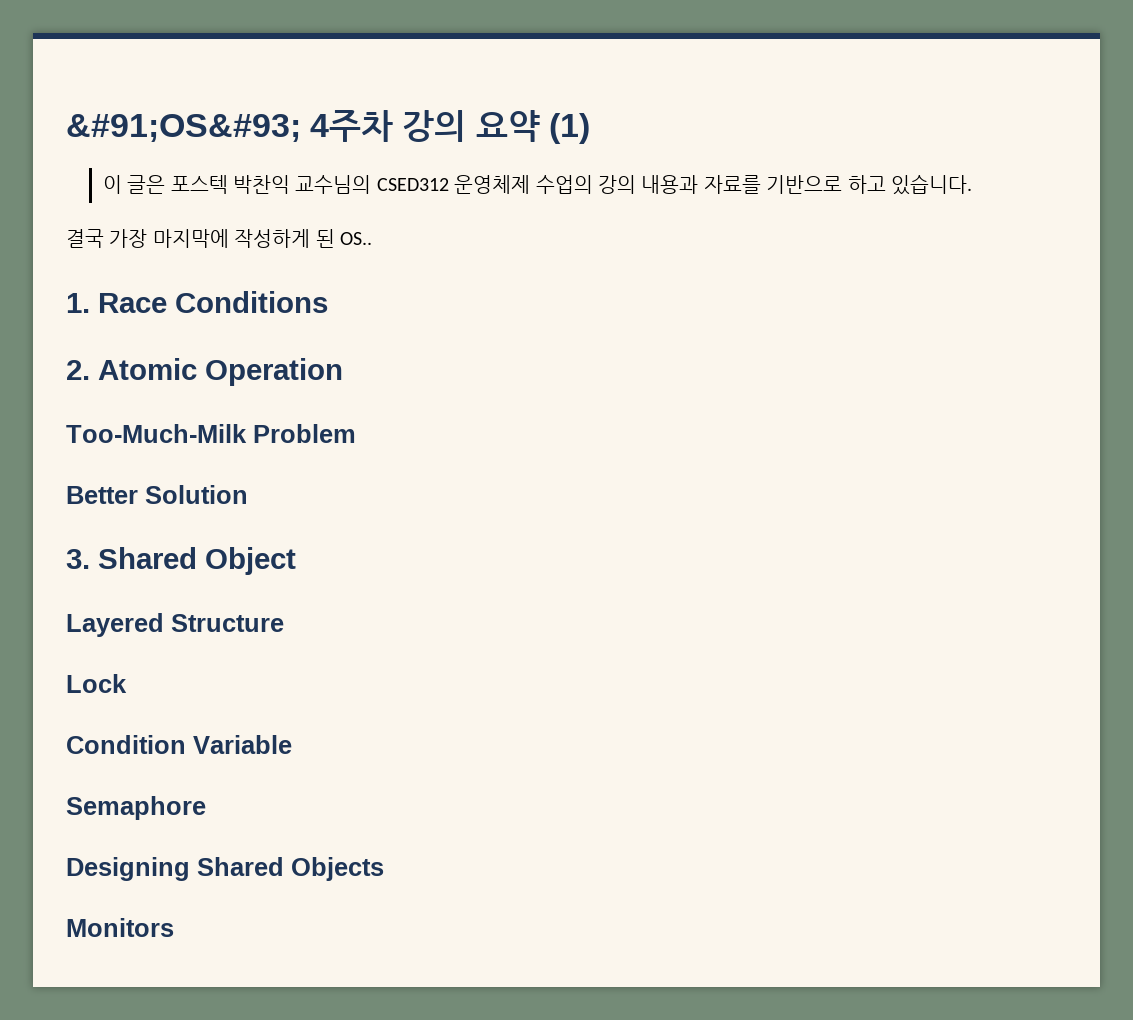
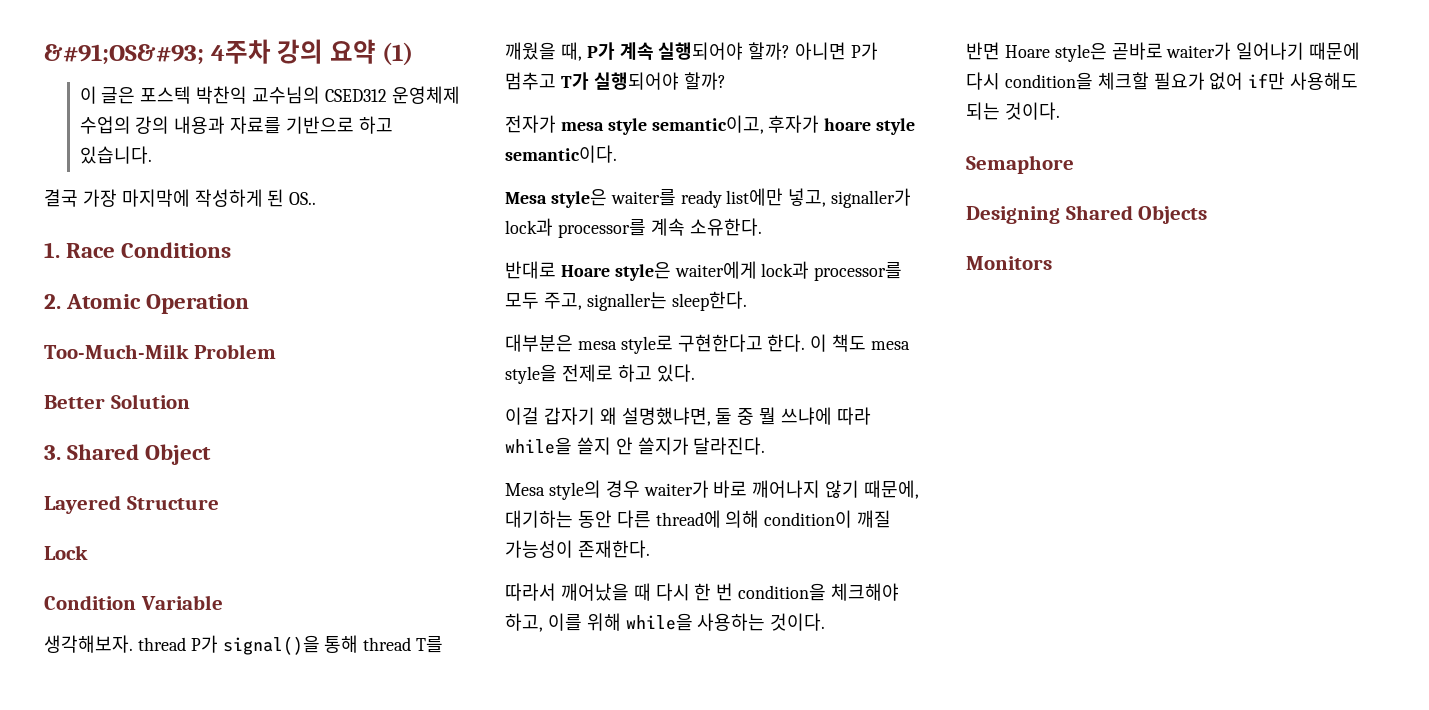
(292, 744) none -> [44,635,444,655] [505,42,879,61] [505,72,726,90] [505,115,916,135] [505,145,617,163] [505,188,912,208] [505,218,762,238] [505,261,903,281] [505,291,747,311] [505,334,911,354] [505,364,695,384] [505,407,871,426] [505,437,766,455] [505,480,920,500] [505,510,892,528] [505,540,650,558] [505,583,900,601] [505,613,826,632] [966,42,1361,62] [966,72,1359,90] [966,102,1060,120] // 생각해보자. thread P가 signal()을 통해 thread T를 깨웠을 때, P가 계속 실행되어야 할까? 아니면 P가 멈추고 T가 실행되어야 할까? // 전자가 mesa style semantic이고, 후자가 hoare style semantic이다. // Mesa style은 waiter를 ready list에만 넣고, signaller가 lock과 processor를 계속 소유한다. // 반대로 Hoare style은 waiter에게 lock과 processor를 모두 주고, signaller는 sleep한다. // 대부분은 mesa style로 구현한다고 한다. 이 책도 mesa style을 전제로 하고 있다. // 이걸 갑자기 왜 설명했냐면, 둘 중 뭘 쓰냐에 따라 while을 쓸지 안 쓸지가 달라진다. // Mesa style의 경우 waiter가 바로 깨어나지 않기 때문에, 대기하는 동안 다른 thread에 의해 condition이 깨질 가능성이 존재한다. // 따라서 깨어났을 때 다시 한 번 condition을 체크해야 하고, 이를 위해 while을 사용하는 것이다. // 반면 Hoare style은 곧바로 waiter가 일어나기 때문에 다시 condition을 체크할 필요가 없어 if만 사용해도 되는 것이다.

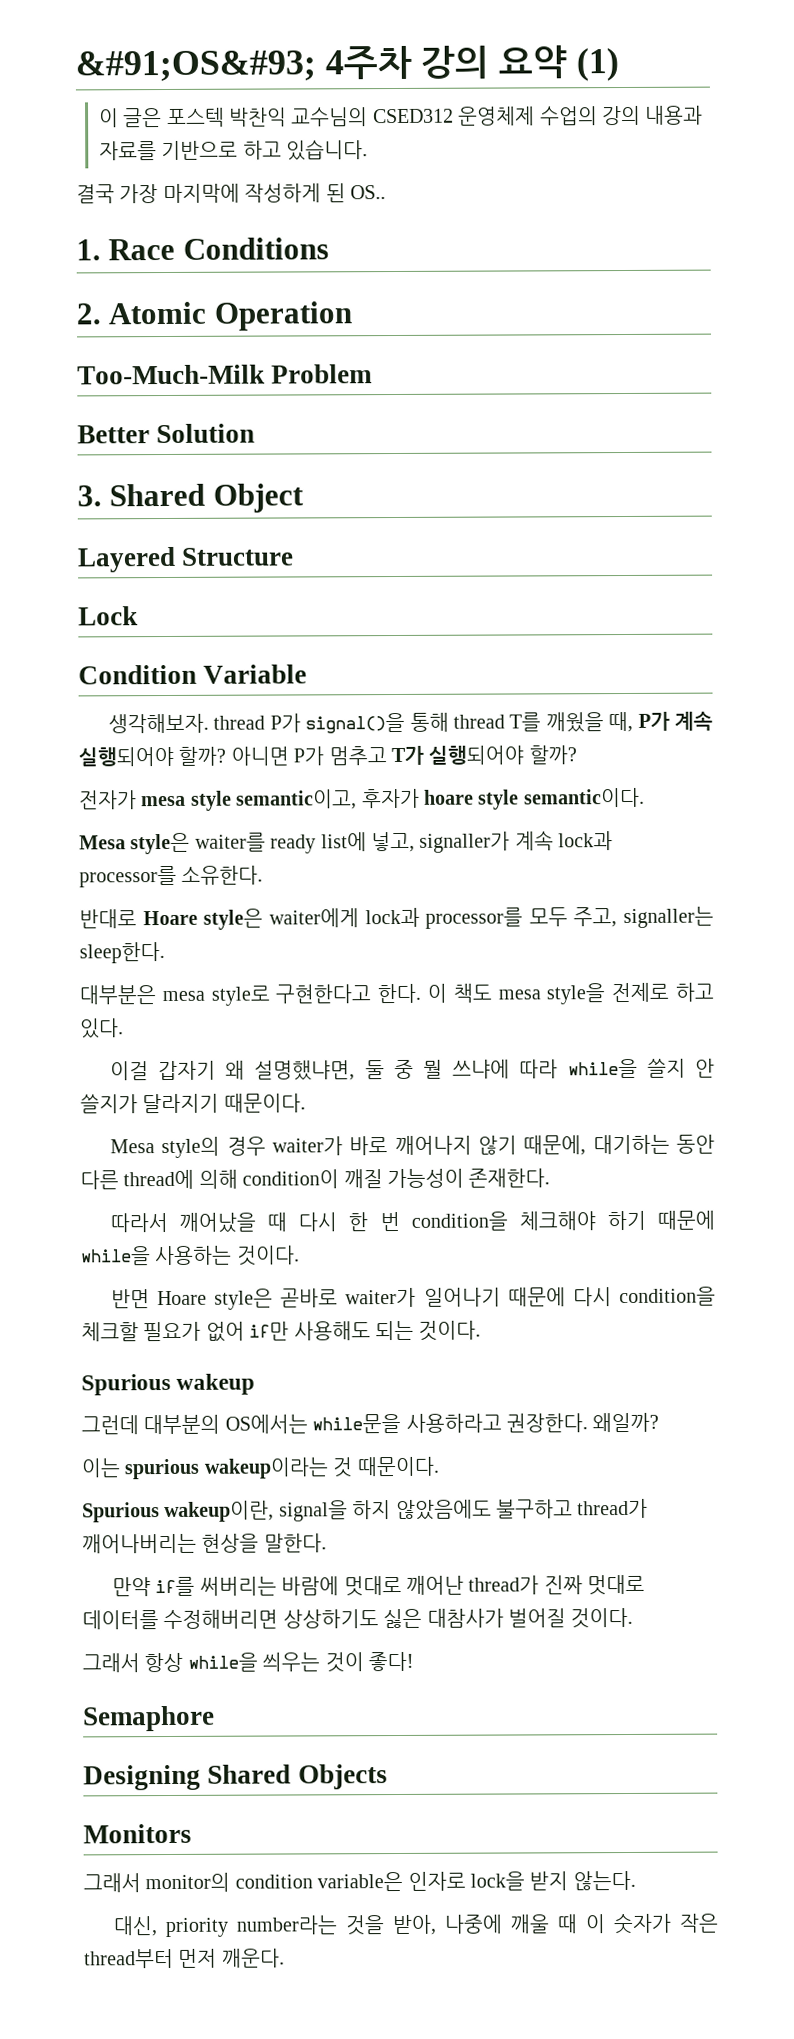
[726,188,784,206] list에만 -> [320,832,367,852] list에
[505,218,685,238] lock과 processor를 계속 -> [514,830,614,851] [79,865,177,888] 계속 lock과 processor를
[693,437,766,455] 달라진다. -> [142,1093,306,1114] 달라지기 때문이다.
[505,613,621,632] 하고, 이를 위해 -> [606,1210,715,1231] 하기 때문에
(1060, 111) none -> [81,1373,256,1396] [81,1412,660,1435] [81,1456,439,1480] [82,1498,649,1523] [82,1533,327,1554] [111,1574,646,1597] [82,1607,634,1630] [82,1651,414,1673] // Spurious wakeup // 그런데 대부분의 OS에서는 while문을 사용하라고 권장한다. 왜일까? // 이는 spurious wakeup이라는 것 때문이다. // Spurious wakeup이란, signal을 하지 않았음에도 불구하고 thread가 깨어나버리는 현상을 말한다. // 만약 if를 써버리는 바람에 멋대로 깨어난 thread가 진짜 멋대로 데이터를 수정해버리면 상상하기도 싫은 대참사가 벌어질 것이다. // 그래서 항상 while을 씌우는 것이 좋다!
(1052, 263) none -> [83,1870,636,1893] [112,1912,718,1938] [84,1948,285,1969] // 그래서 monitor의 condition variable은 인자로 lock을 받지 않는다. // 대신, priority number라는 것을 받아, 나중에 깨울 때 이 숫자가 작은 thread부터 먼저 깨운다.

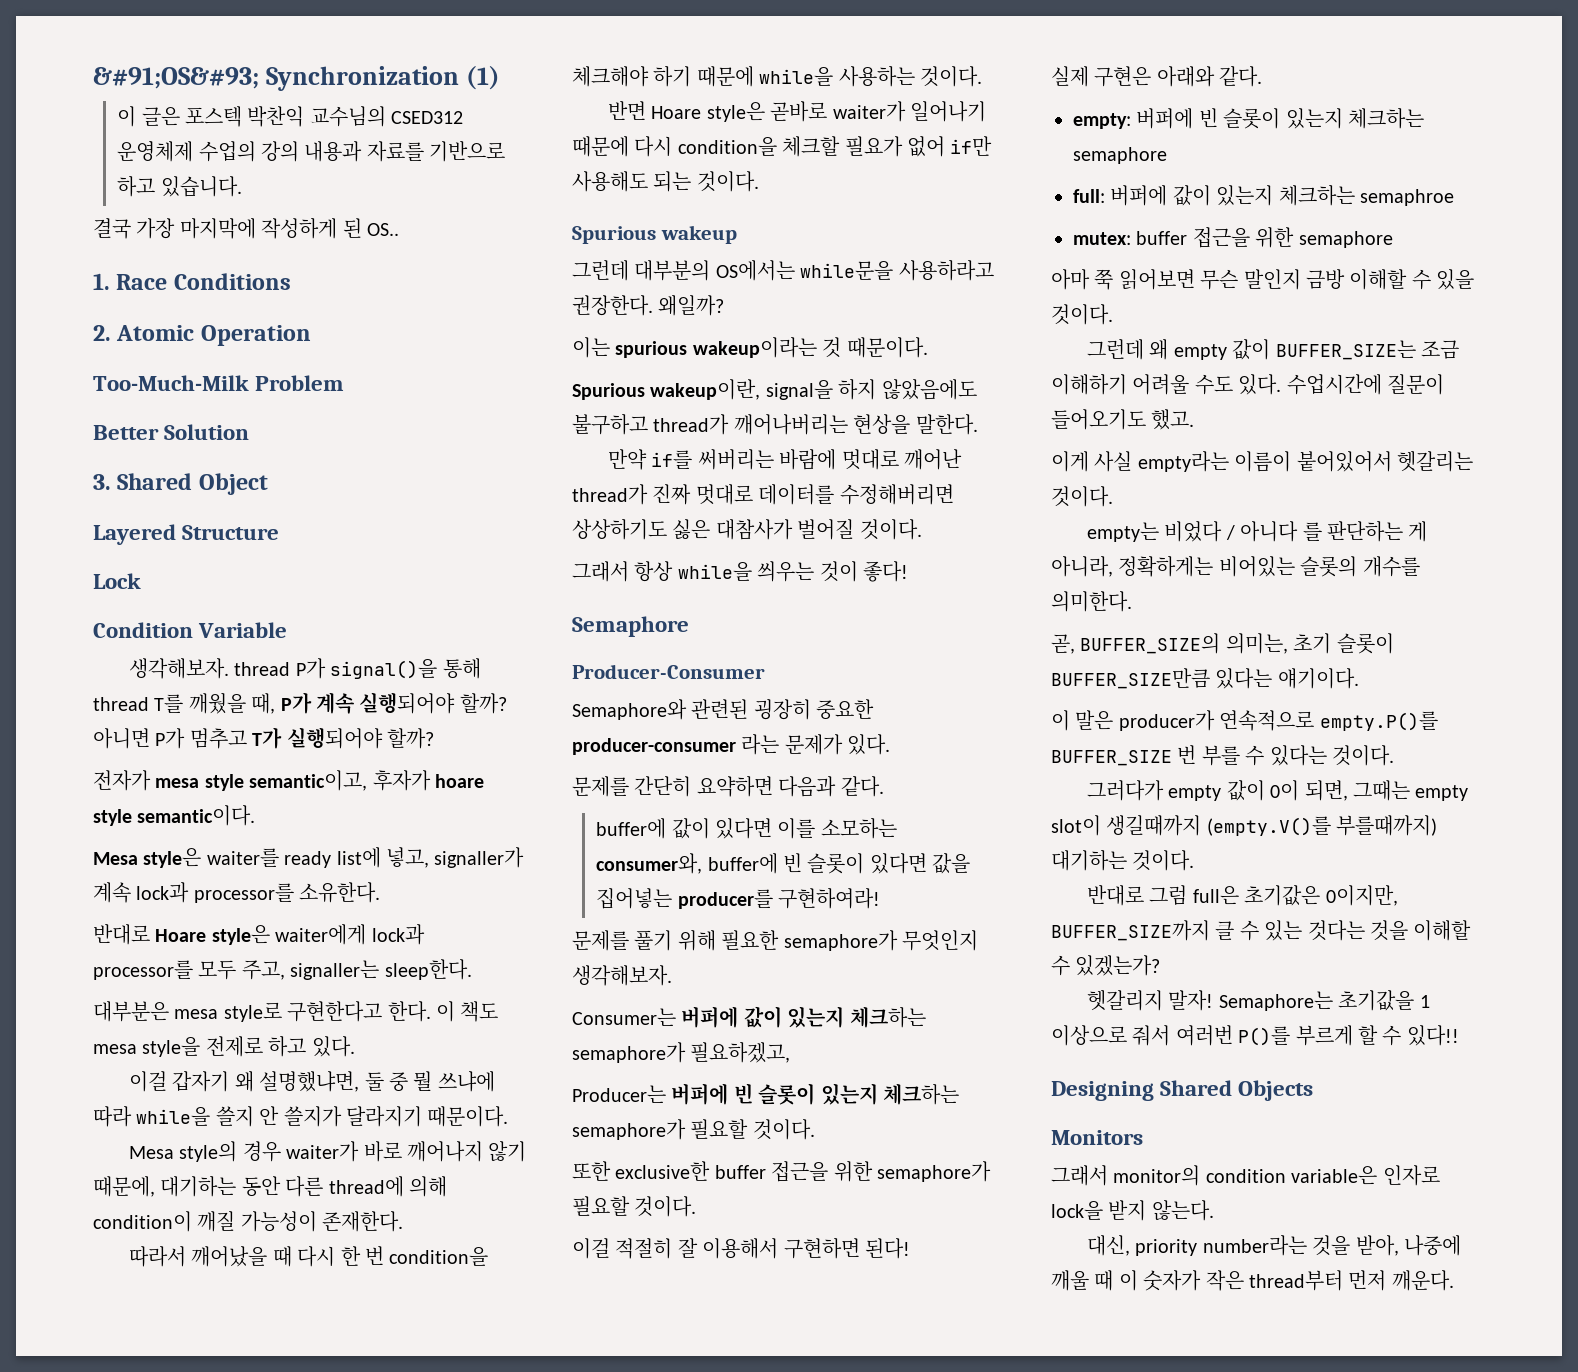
[324,45,568,80] 4주차 강의 요약 -> [266,66,460,91] Synchronization
(215, 1718) none -> [572,664,765,679] [572,699,875,720] [572,734,891,755] [572,776,884,797] [596,818,897,839] [596,853,971,874] [596,888,880,909] [572,930,978,951] [572,965,672,986] [572,1006,926,1028] [572,1042,791,1063] [572,1083,959,1105] [572,1119,815,1140] [572,1161,991,1182] [572,1196,697,1217] [572,1238,910,1259] [1051,66,1263,87] [1073,108,1424,129] [1073,147,1167,164] [1073,185,1454,206] [1073,227,1393,248] [1051,269,1475,290] [1051,304,1113,325] [1087,339,1460,360] [1051,374,1444,395] [1051,409,1195,430] [1051,451,1473,472] [1051,486,1113,507] [1087,521,1428,542] [1051,556,1420,577] [1051,591,1132,612] [1051,633,1394,654] [1051,668,1359,689] [1051,710,1438,731] [1051,745,1394,766] [1087,780,1469,801] [1051,815,1438,836] [1051,850,1195,871] [1087,885,1398,906] [1051,920,1472,941] [1051,955,1161,976] [1087,990,1430,1011] [1051,1025,1459,1046] // Producer-Consumer // Semaphore와 관련된 굉장히 중요한 producer-consumer 라는 문제가 있다. // 문제를 간단히 요약하면 다음과 같다. // buffer에 값이 있다면 이를 소모하는 consumer와, buffer에 빈 슬롯이 있다면 값을 집어넣는 producer를 구현하여라! // 문제를 풀기 위해 필요한 semaphore가 무엇인지 생각해보자. // Consumer는 버퍼에 값이 있는지 체크하는 semaphore가 필요하겠고, // Producer는 버퍼에 빈 슬롯이 있는지 체크하는 semaphore가 필요할 것이다. // 또한 exclusive한 buffer 접근을 위한 semaphore가 필요할 것이다. // 이걸 적절히 잘 이용해서 구현하면 된다! // 실제 구현은 아래와 같다. // empty: 버퍼에 빈 슬롯이 있는지 체크하는 semaphore // full: 버퍼에 값이 있는지 체크하는 semaphroe // mutex: buffer 접근을 위한 semaphore // 아마 쭉 읽어보면 무슨 말인지 금방 이해할 수 있을 것이다. // 그런데 왜 empty 값이 BUFFER_SIZE는 조금 이해하기 어려울 수도 있다. 수업시간에 질문이 들어오기도 했고. // 이게 사실 empty라는 이름이 붙어있어서 헷갈리는 것이다. // empty는 비었다 / 아니다 를 판단하는 게 아니라, 정확하게는 비어있는 슬롯의 개수를 의미한다. // 곧, BUFFER_SIZE의 의미는, 초기 슬롯이 BUFFER_SIZE만큼 있다는 얘기이다. // 이 말은 producer가 연속적으로 empty.P()를 BUFFER_SIZE 번 부를 수 있다는 것이다. // 그러다가 empty 값이 0이 되면, 그때는 empty slot이 생길때까지 (empty.V()를 부를때까지) 대기하는 것이다. // 반대로 그럼 full은 초기값은 0이지만, BUFFER_SIZE까지 클 수 있는 것다는 것을 이해할 수 있겠는가? // 헷갈리지 말자! Semaphore는 초기값을 1 이상으로 줘서 여러번 P()를 부르게 할 수 있다!!

